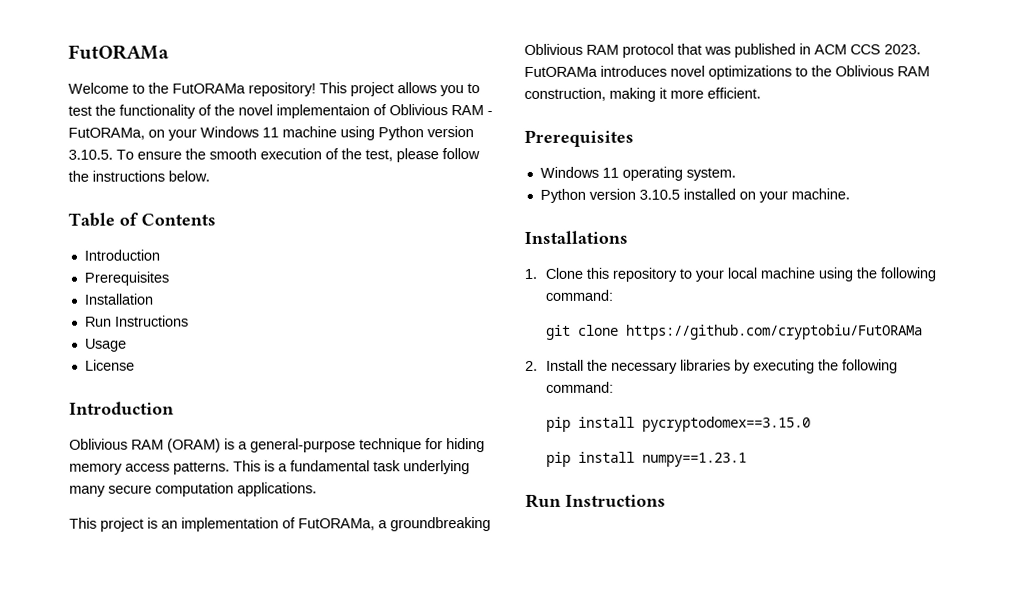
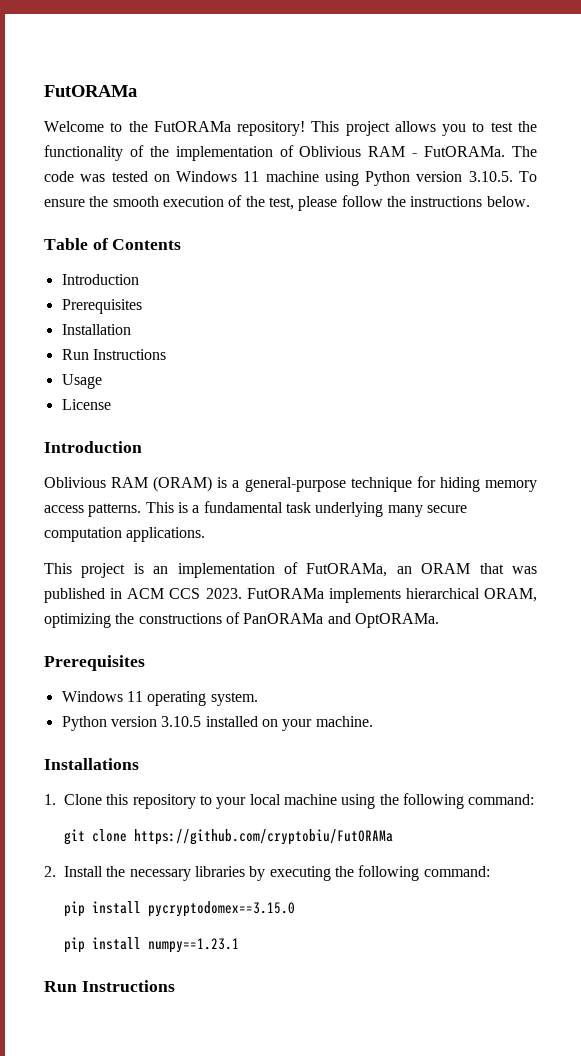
[238,104,370,119] novel implementaion -> [175,146,273,161] implementation
[68,127,197,141] FutORAMa, on your -> [424,146,538,157] [44,171,170,182] FutORAMa. The code was tested on
[378,517,491,532] [524,43,674,58] a groundbreaking Oblivious RAM protocol -> [396,563,471,574] an ORAM
[600,65,930,80] [524,87,761,102] introduces novel optimizations to the Oblivious RAM construction, making it more efficient. -> [328,588,537,603] [44,612,439,628] implements hierarchical ORAM, optimizing the constructions of PanORAMa and OptORAMa.

